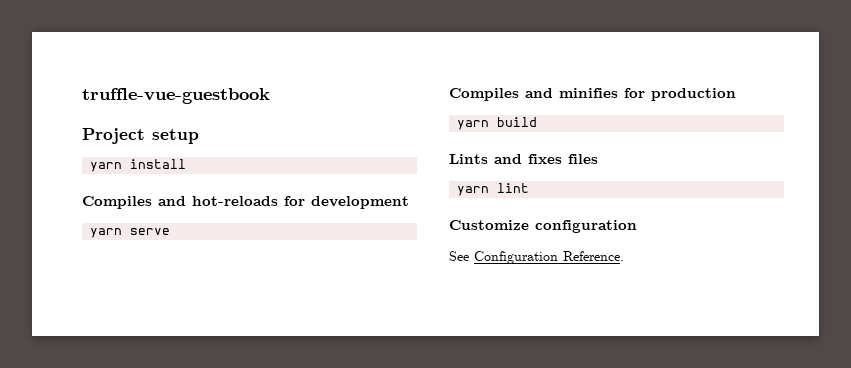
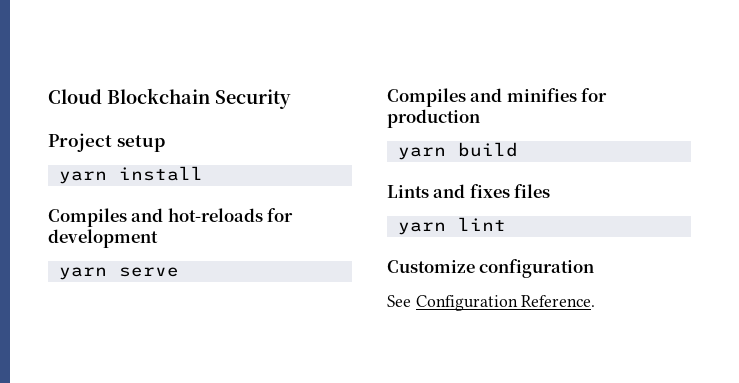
[82,88,270,104] truffle-vue-guestbook -> [48,88,291,109] Cloud Blockchain Security

